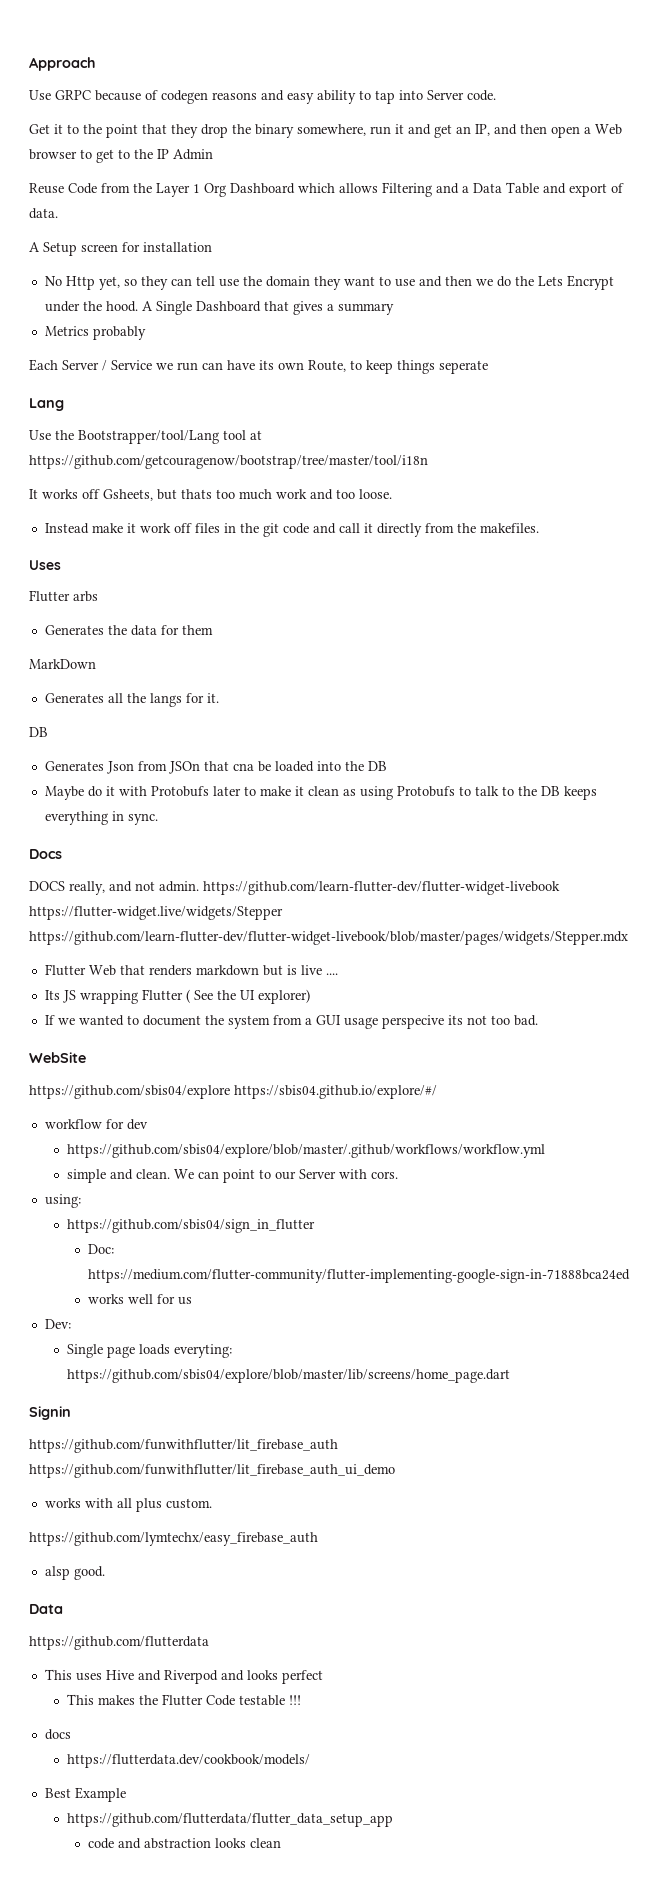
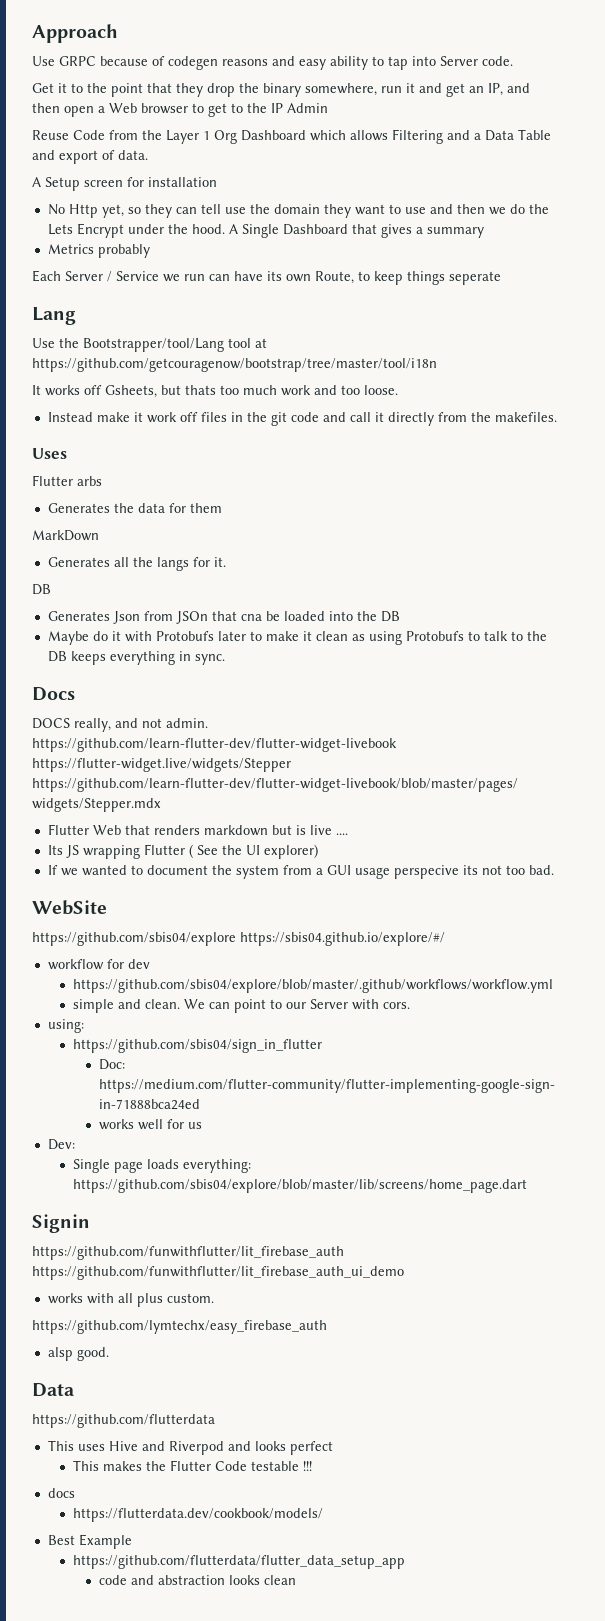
[173,1344,232,1358] everyting: -> [183,1159,252,1173] everything:

